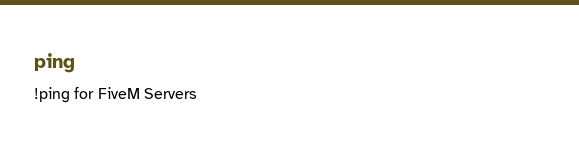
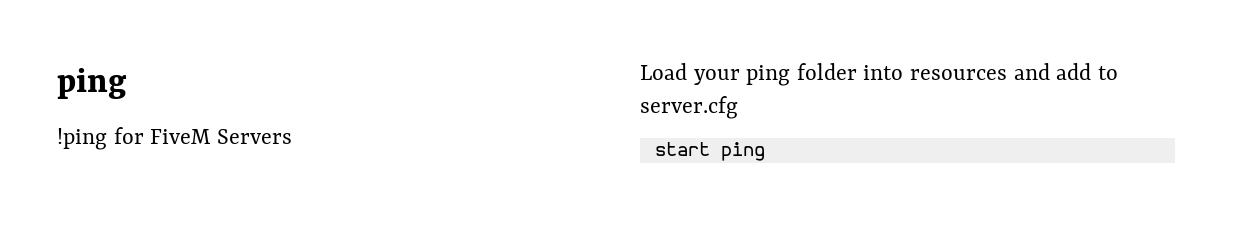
(197, 93) none -> [640,63,1118,86] [640,96,738,119] [654,142,765,161] // Load your ping folder into resources and add to server.cfg // start ping

